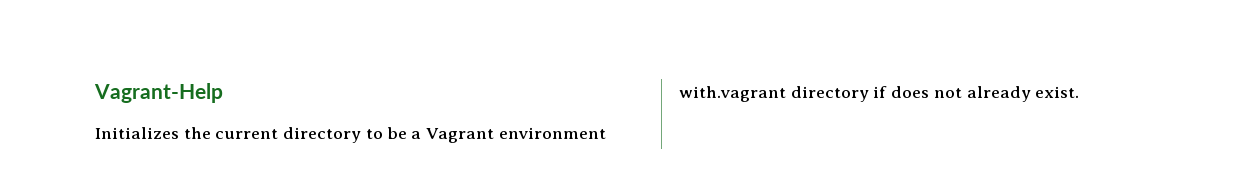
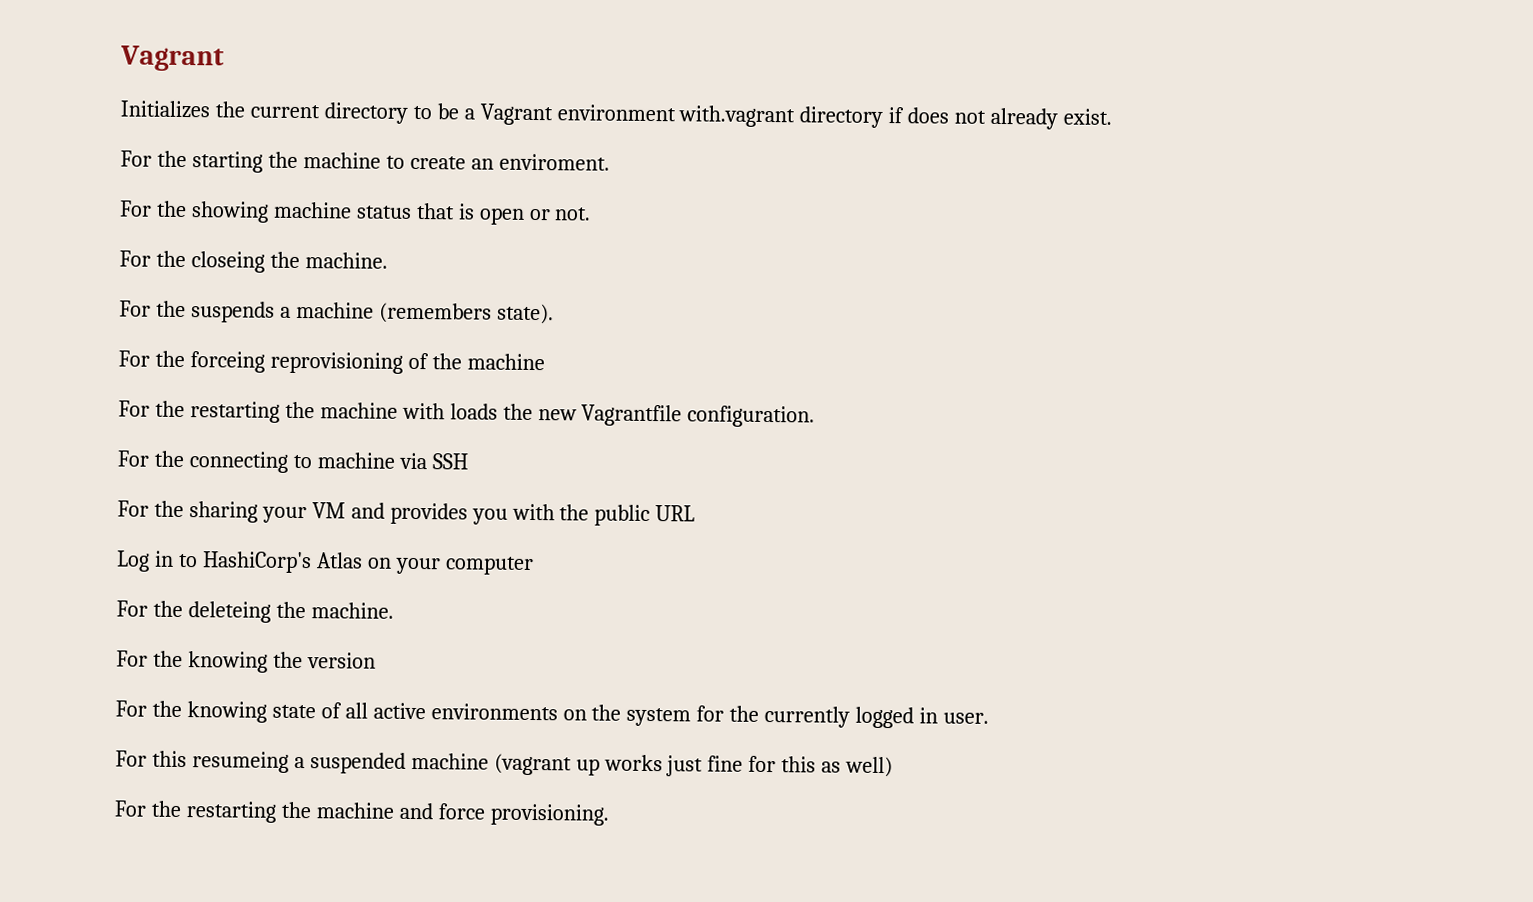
[94,83,223,103] Vagrant-Help -> [120,45,225,72] Vagrant
(1080, 92) none -> [120,150,610,173] [119,200,592,225] [119,250,388,273] [119,300,554,325] [118,350,545,374] [118,400,816,428] [117,450,468,473] [117,500,696,527] [116,550,534,576] [116,600,394,623] [116,650,376,673] [115,700,990,729] [115,750,894,778] [114,800,609,826] // For the starting the machine to create an enviroment. // For the showing machine status that is open or not. // For the closeing the machine. // For the suspends a machine (remembers state). // For the forceing reprovisioning of the machine // For the restarting the machine with loads the new Vagrantfile configuration. // For the connecting to machine via SSH // For the sharing your VM and provides you with the public URL // Log in to HashiCorp's Atlas on your computer // For the deleteing the machine. // For the knowing the version // For the knowing state of all active environments on the system for the currently logged in user. // For this resumeing a suspended machine (vagrant up works just fine for this as well) // For the restarting the machine and force provisioning.

